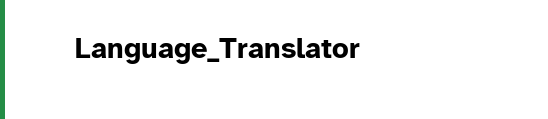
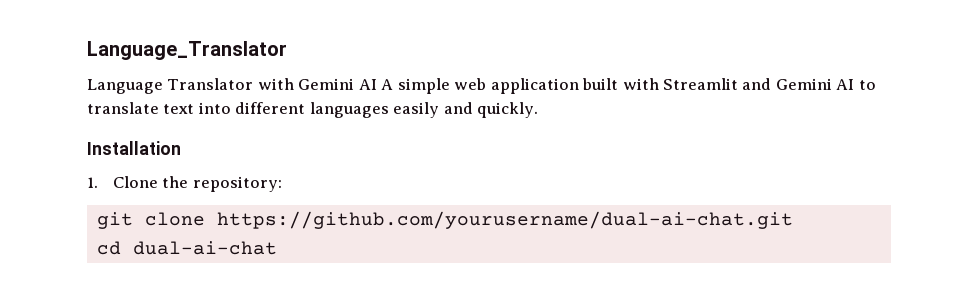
(360, 51) none -> [87,78,876,94] [87,102,539,118] [87,141,181,155] [87,176,282,192] [96,211,793,229] [96,241,277,255] // Language Translator with Gemini AI A simple web application built with Streamlit and Gemini AI to translate text into different languages easily and quickly. // Installation // 1. Clone the repository: // git clone https://github.com/yourusername/dual-ai-chat.git // cd dual-ai-chat

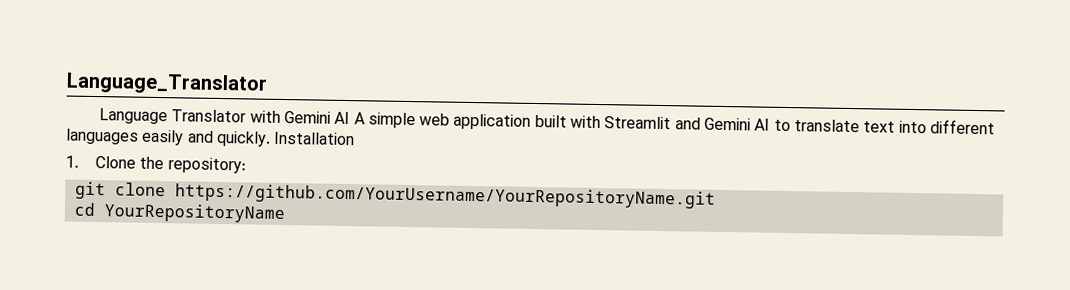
(539, 110) // -> (271, 138) none
[216,211,793,229] https://github.com/yourusername/dual-ai-chat.git -> [174,183,716,209] https://github.com/YourUsername/YourRepositoryName.git
[132,241,277,255] dual-ai-chat -> [103,203,285,224] YourRepositoryName

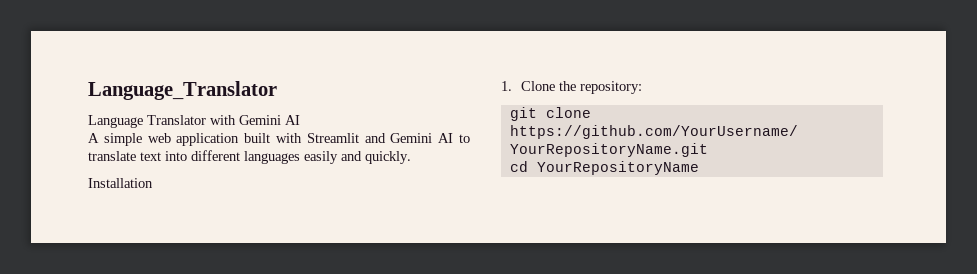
(351, 118) none -> (300, 120) //
(271, 138) none -> (411, 157) //

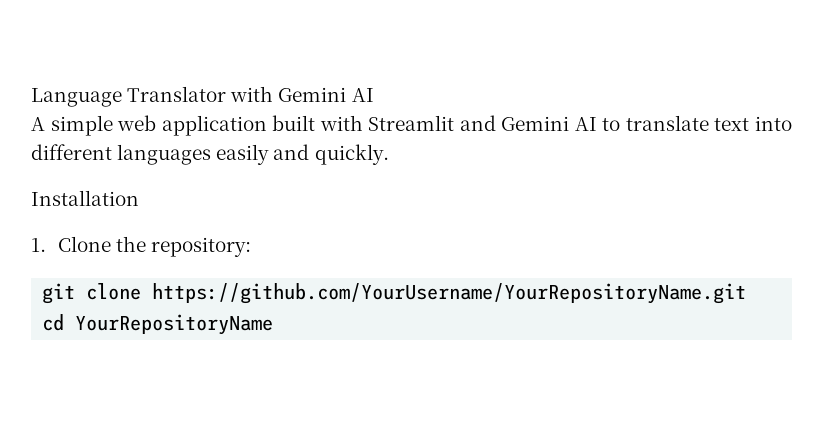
[88,81,277,100] Language_Translator // -> (31, 97) none

